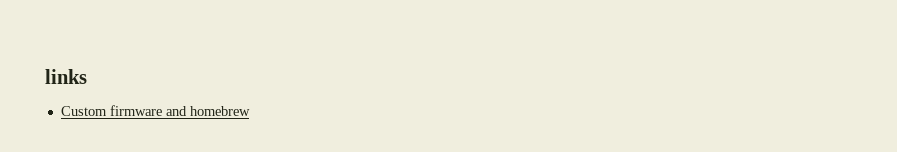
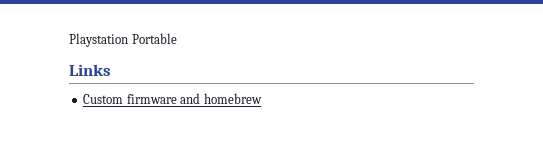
[45,69,87,84] links -> [69,33,177,47] [69,64,111,76] Playstation Portable // Links

